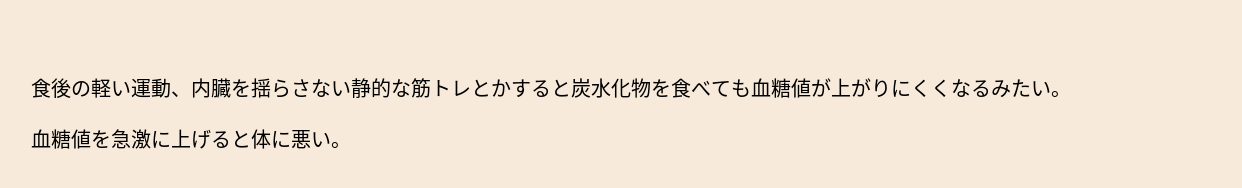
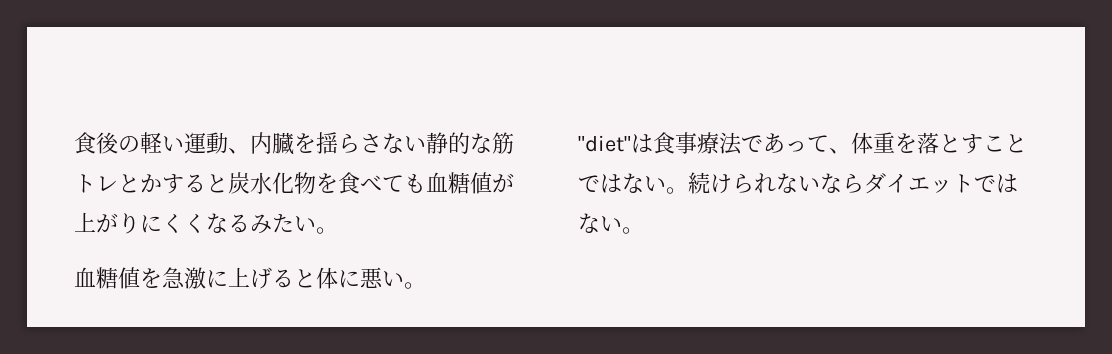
(351, 145) none -> [578,132,1027,155] [578,172,1018,194] [578,213,644,234] // "diet"は食事療法であって、体重を落とすことではない。続けられないならダイエットではない。

